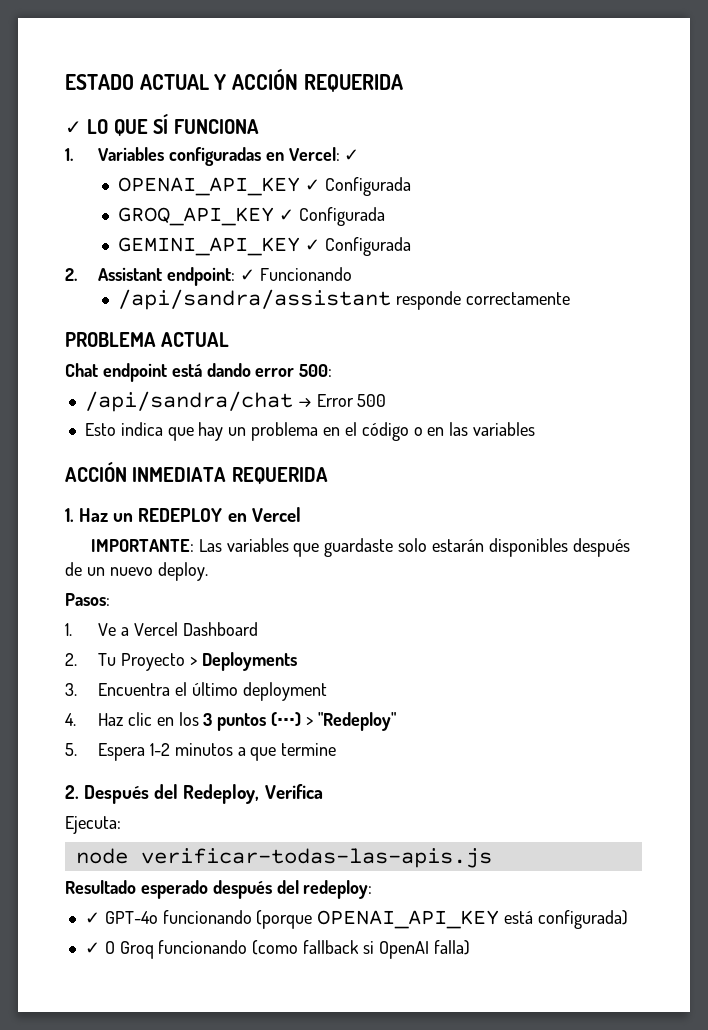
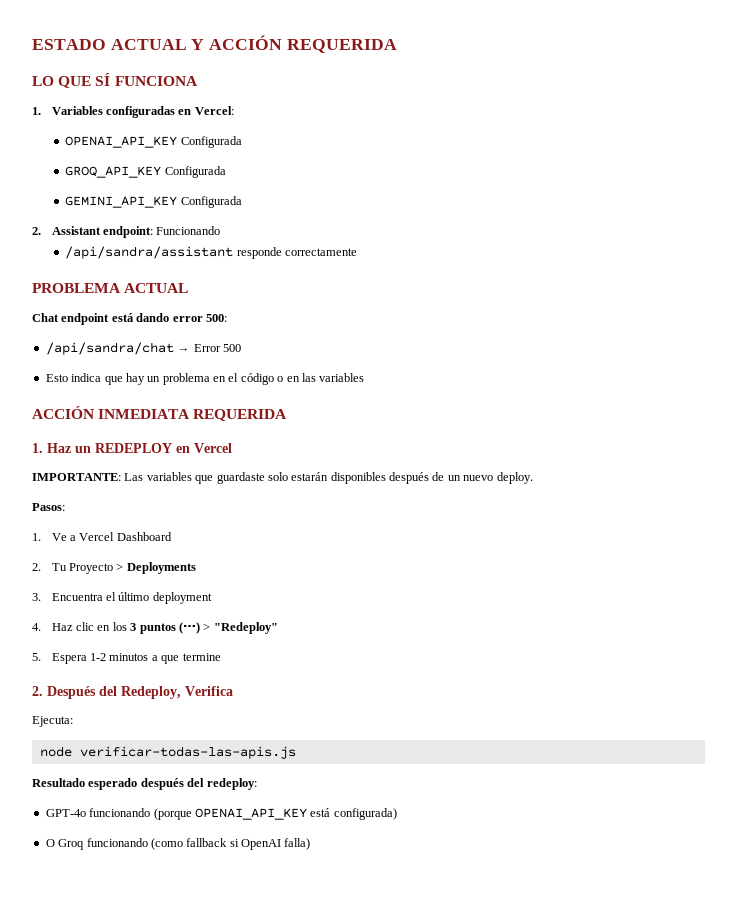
[65,121,82,134] ✓ -> (397, 46) none
[344,149,360,161] [117,177,320,196] ✓ // OPENAI_API_KEY ✓ -> [65,136,178,148] // OPENAI_API_KEY
[278,209,294,221] ✓ -> (162, 172) none
[304,239,320,251] ✓ -> (178, 202) none
[239,269,255,281] ✓ -> (154, 232) none
[84,912,100,924] ✓ -> (257, 784) none
[84,942,100,954] ✓ -> (397, 814) none

